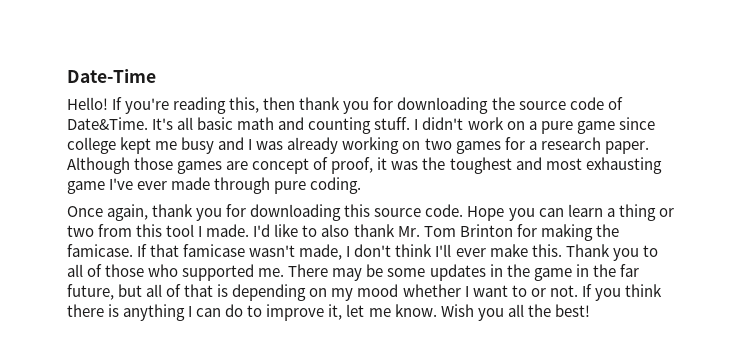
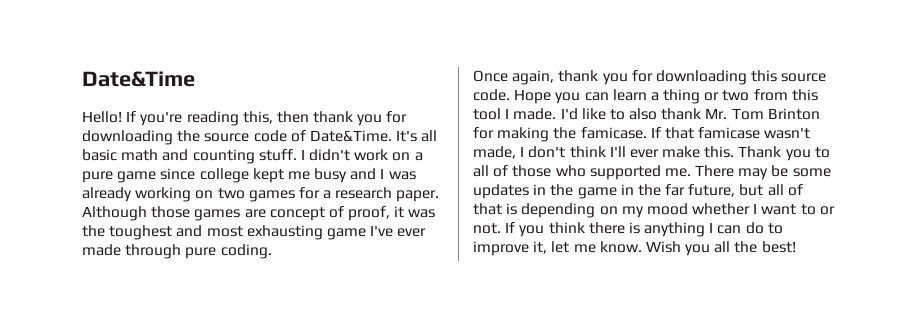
[67,69,156,83] Date-Time -> [82,71,195,87] Date&Time

